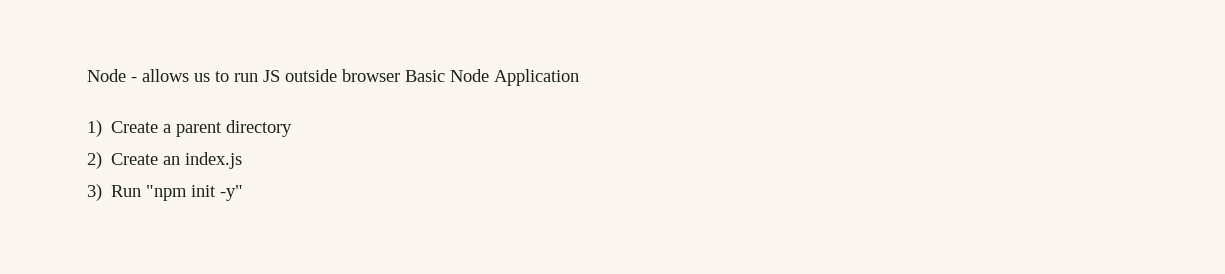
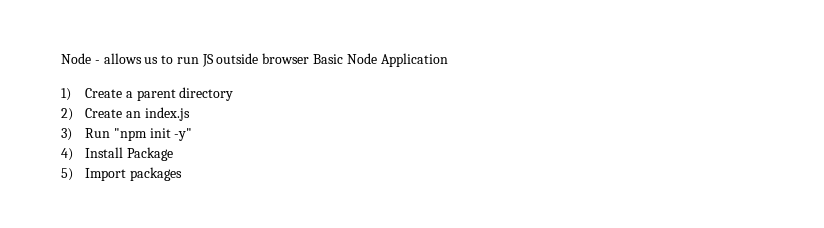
(244, 193) none -> [61,147,173,161] [61,167,182,181] // 4) Install Package // 5) Import packages

